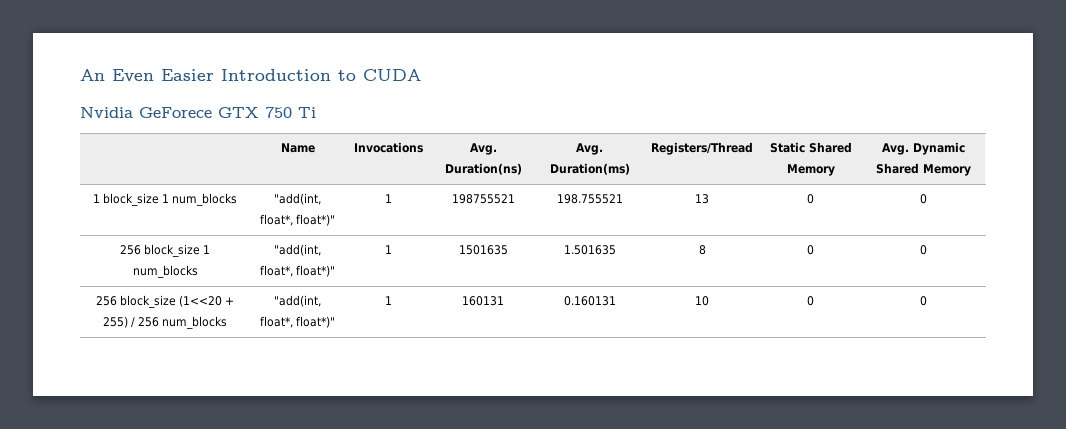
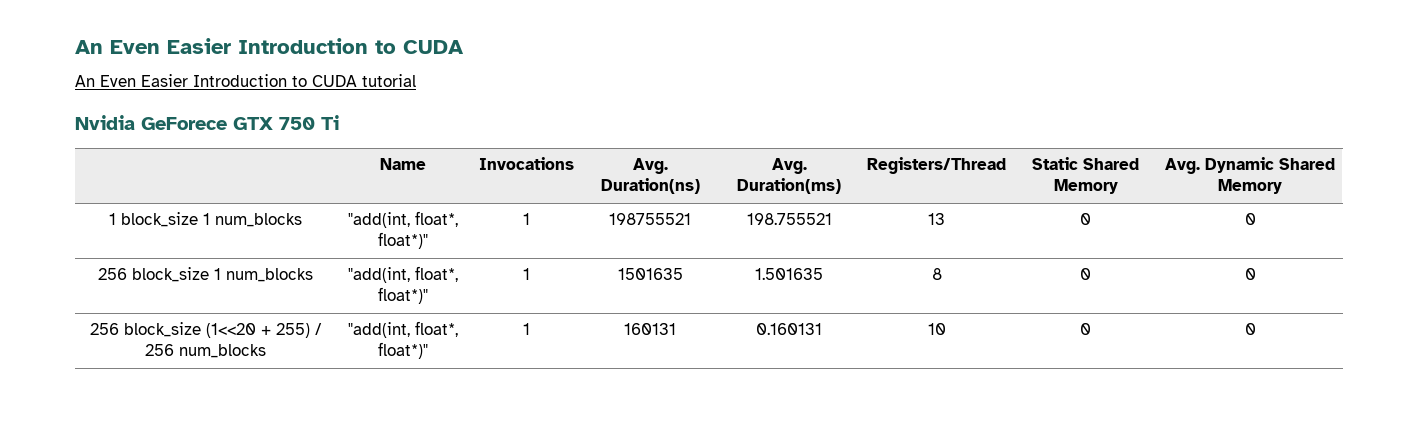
[80,69,421,81] An Even Easier Introduction to CUDA -> [75,38,464,54] [75,74,416,87] An Even Easier Introduction to CUDA // An Even Easier Introduction to CUDA tutorial

